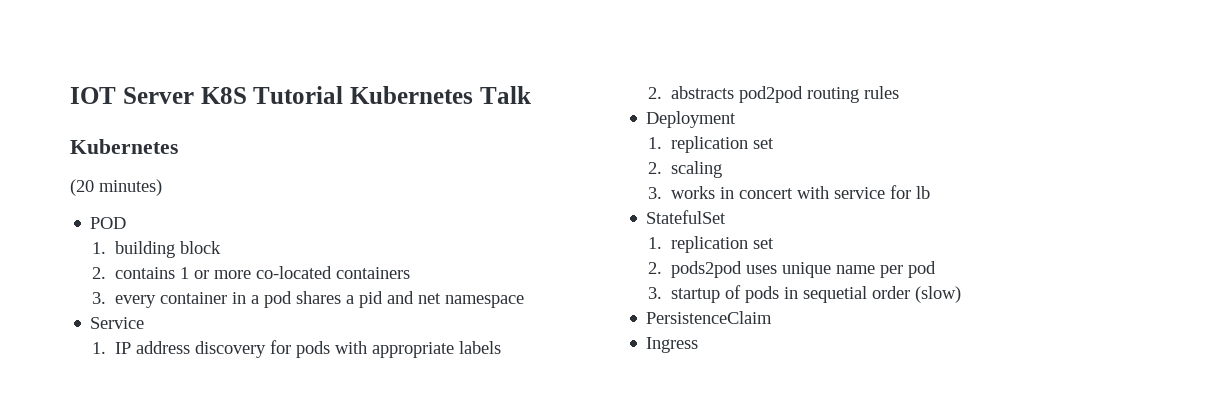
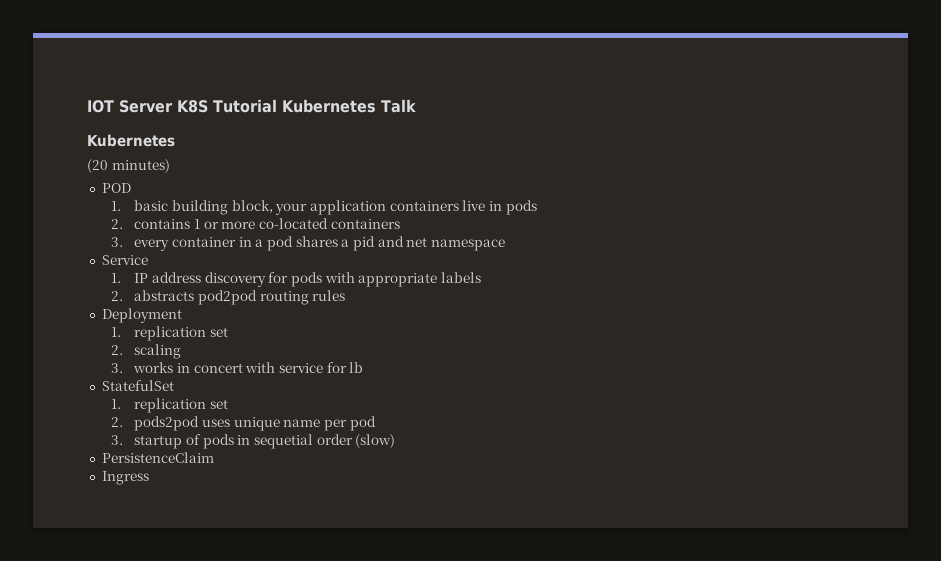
[114,241,221,258] building block -> [134,200,537,215] basic building block, your application containers live in pods

